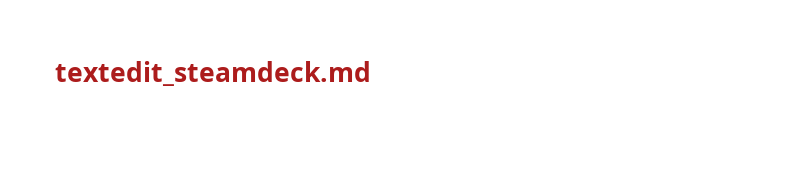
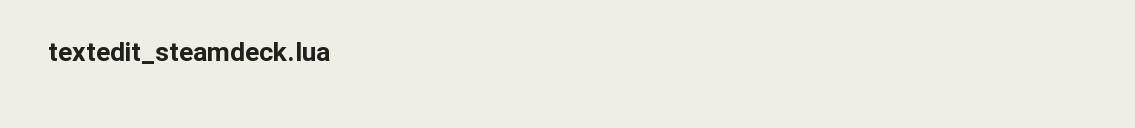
[55,61,371,86] textedit_steamdeck.md -> [48,42,330,64] textedit_steamdeck.lua

